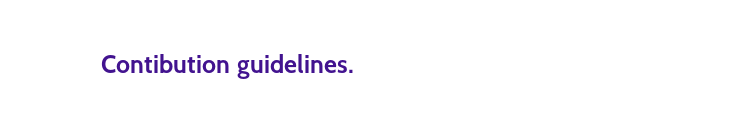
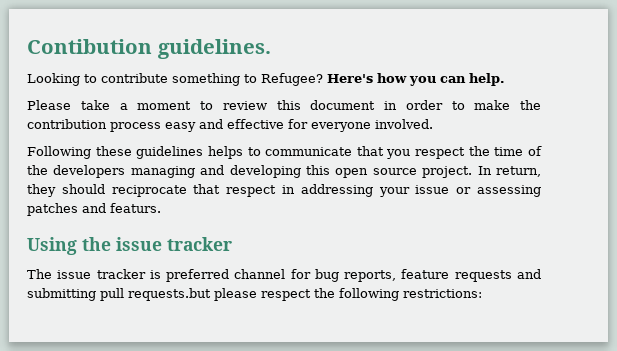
(354, 66) none -> [27,73,505,86] [27,100,541,110] [27,119,433,132] [27,146,542,159] [27,165,541,178] [27,184,541,197] [27,203,161,216] [27,237,232,255] [27,269,541,282] [27,288,482,301] // Looking to contribute something to Refugee? Here's how you can help. // Please take a moment to review this document in order to make the contribution process easy and effective for everyone involved. // Following these guidelines helps to communicate that you respect the time of the developers managing and developing this open source project. In return, they should reciprocate that respect in addressing your issue or assessing patches and featurs. // Using the issue tracker // The issue tracker is preferred channel for bug reports, feature requests and submitting pull requests.but please respect the following restrictions:

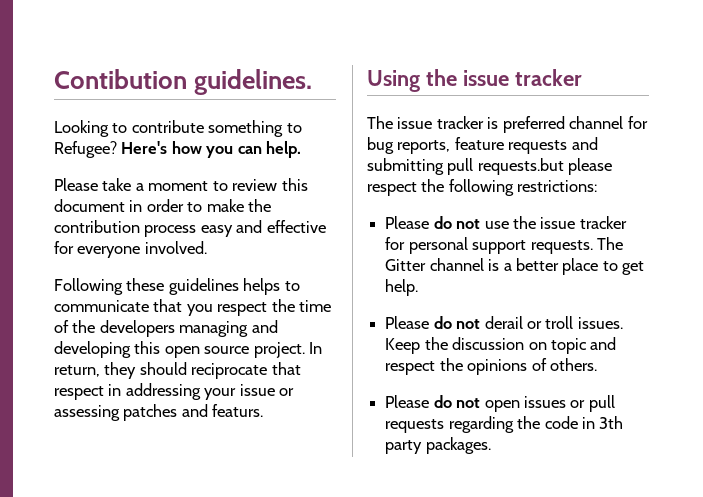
(482, 293) none -> [385,216,627,229] [385,237,623,254] [385,258,645,275] [385,279,419,296] [385,316,623,329] [385,337,617,354] [385,358,597,375] [385,395,615,412] [385,416,624,433] [385,437,491,454] // Please do not use the issue tracker for personal support requests. The Gitter channel is a better place to get help. // Please do not derail or troll issues. Keep the discussion on topic and respect the opinions of others. // Please do not open issues or pull requests regarding the code in 3th party packages.

